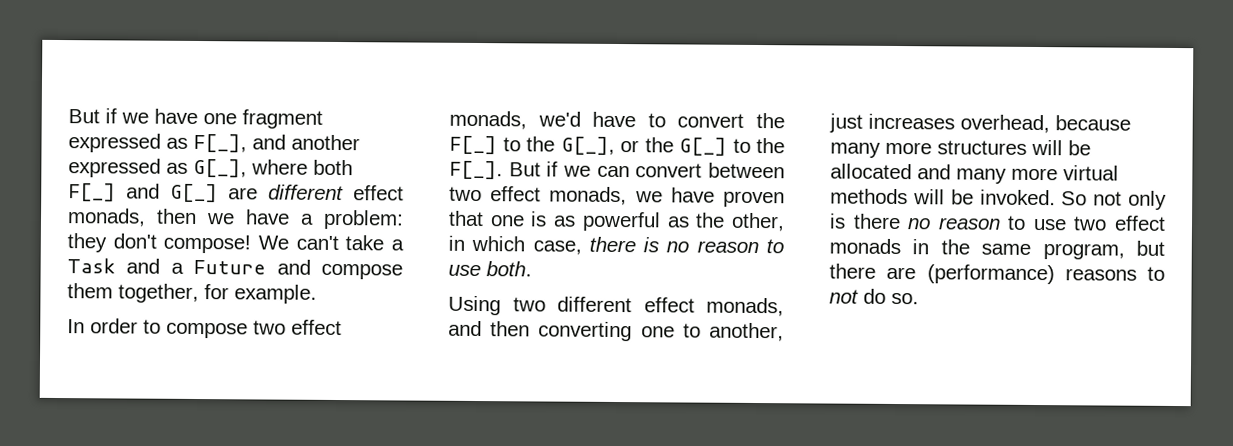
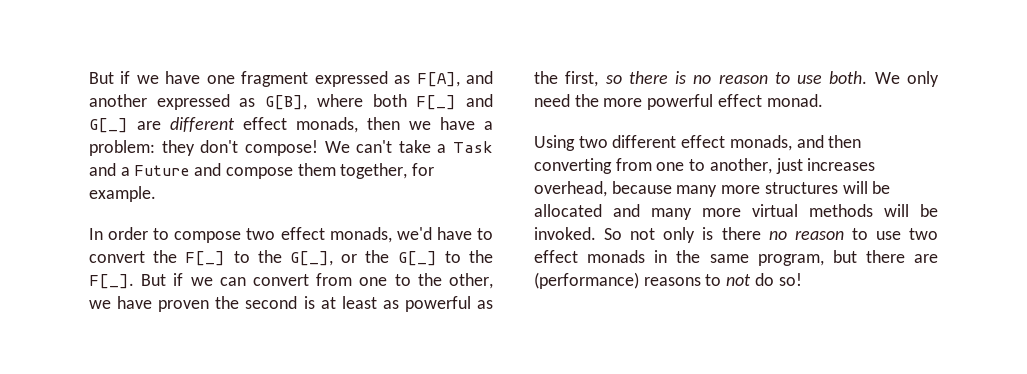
[193,133,247,153] F[_], -> [416,72,460,87] F[A],
[193,158,247,178] G[_], -> [265,95,308,110] G[B],
[708,162,785,179] [449,186,785,208] [448,210,785,232] [448,235,582,255] between two effect monads, we have proven that one is as powerful as the other, in which case, -> [316,273,493,289] [89,296,494,312] [534,71,622,87] from one to the other, we have proven the second is at least as powerful as the first, so
(532, 269) none -> [874,71,939,87] [534,94,823,110] We only need the more powerful effect monad.
(633, 331) none -> [615,158,652,171] from
[891,292,919,305] so. -> [778,273,802,286] so!

